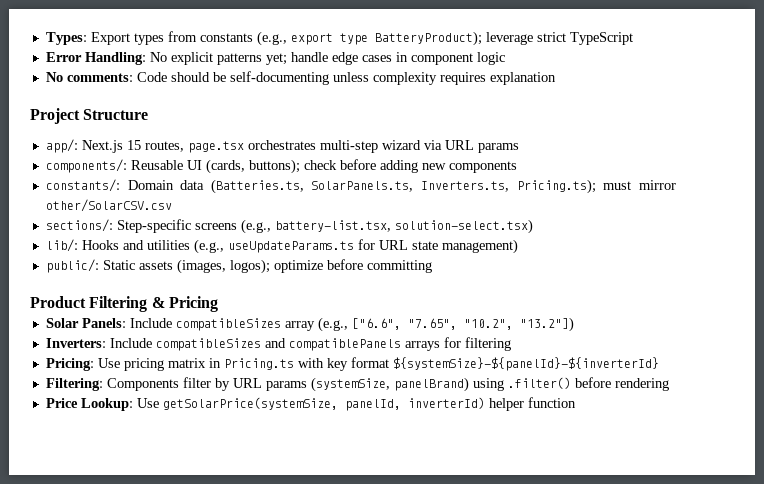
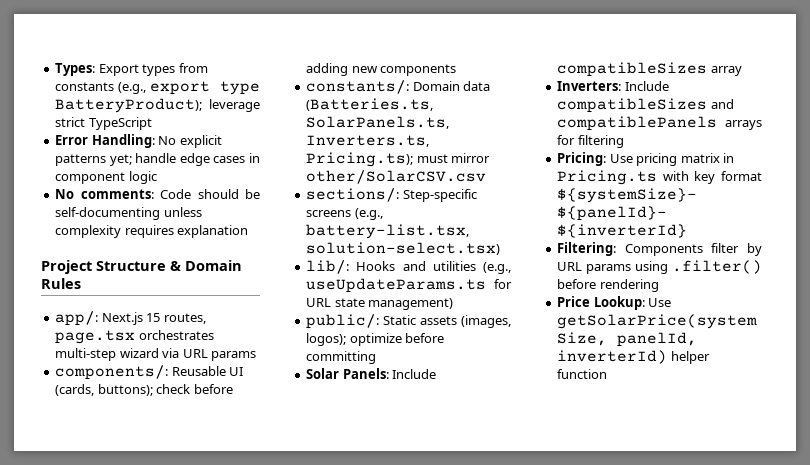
(149, 114) none -> [170,260,242,271] [41,278,81,289] & Domain Rules
[30,296,218,312] // Product Filtering & Pricing -> (377, 357) none
[317,317,574,332] (e.g., ["6.6", "7.65", "10.2", "13.2"]) -> (742, 71) none
[310,377,469,392] (systemSize, panelBrand) -> (632, 269) none

